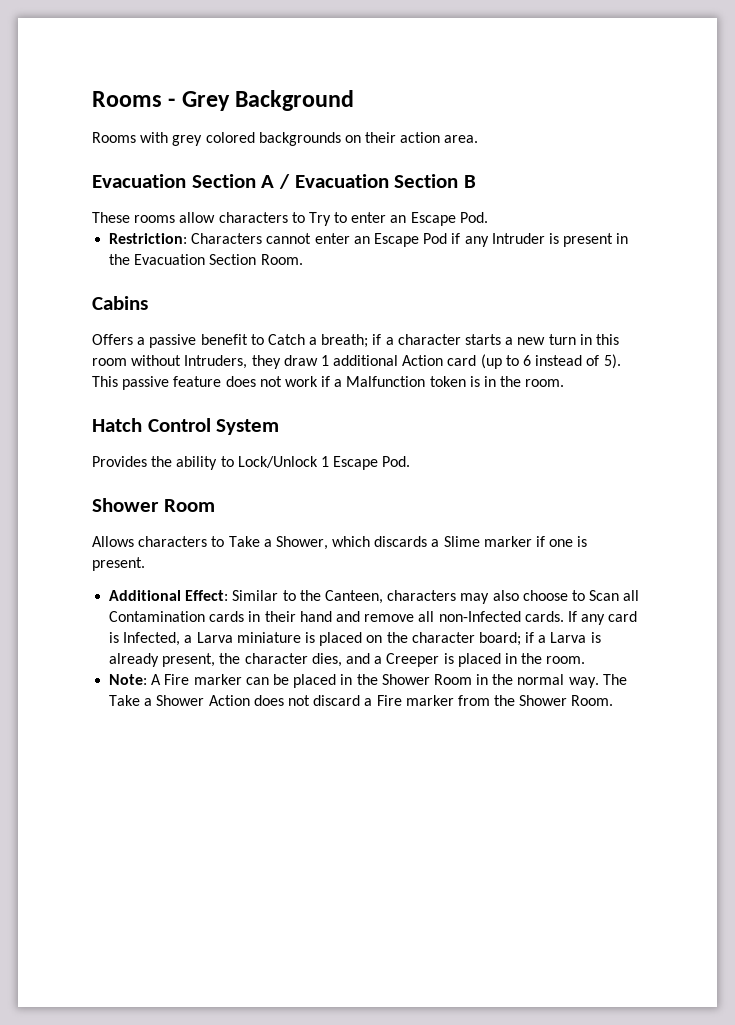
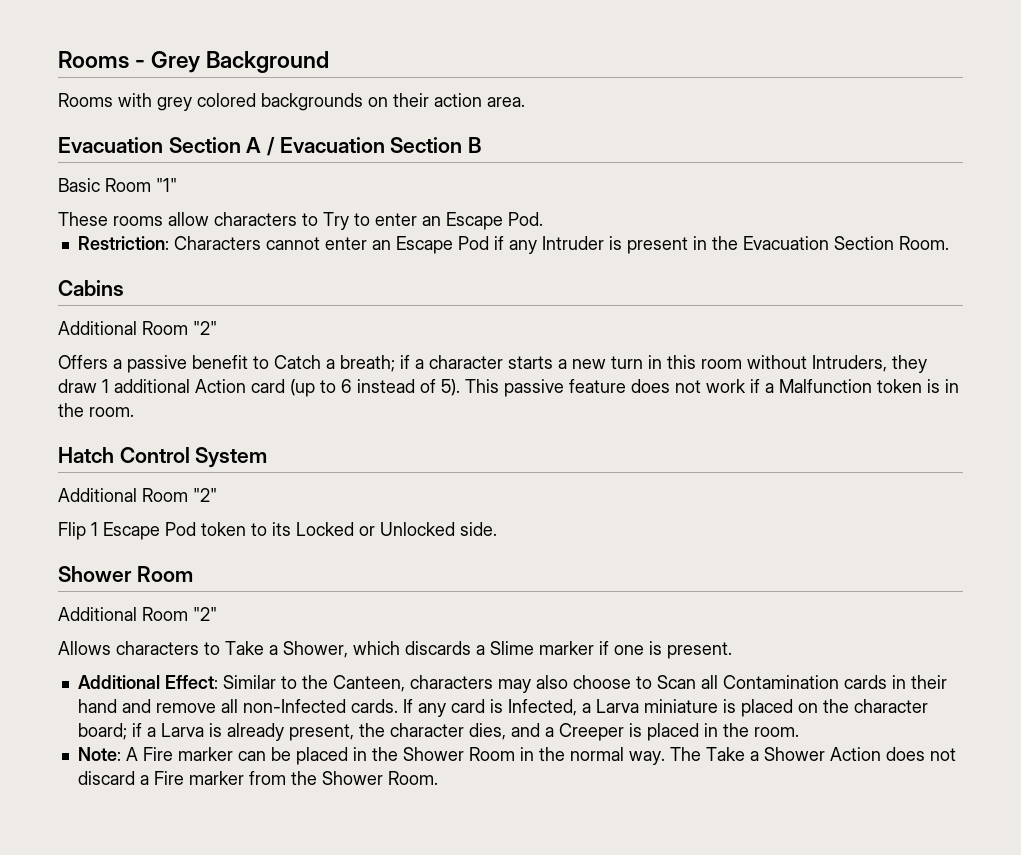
(477, 181) none -> [58,178,177,192] // Basic Room "1"
(148, 303) none -> [58,321,217,335] // Additional Room "2"
[92,456,411,470] [92,498,215,512] Provides the ability to Lock/Unlock 1 Escape Pod. // Shower Room -> [58,488,217,502] [58,522,497,540] [58,566,193,582] [58,607,217,621] Additional Room "2" // Flip 1 Escape Pod token to its Locked or Unlocked side. // Shower Room // Additional Room "2"

